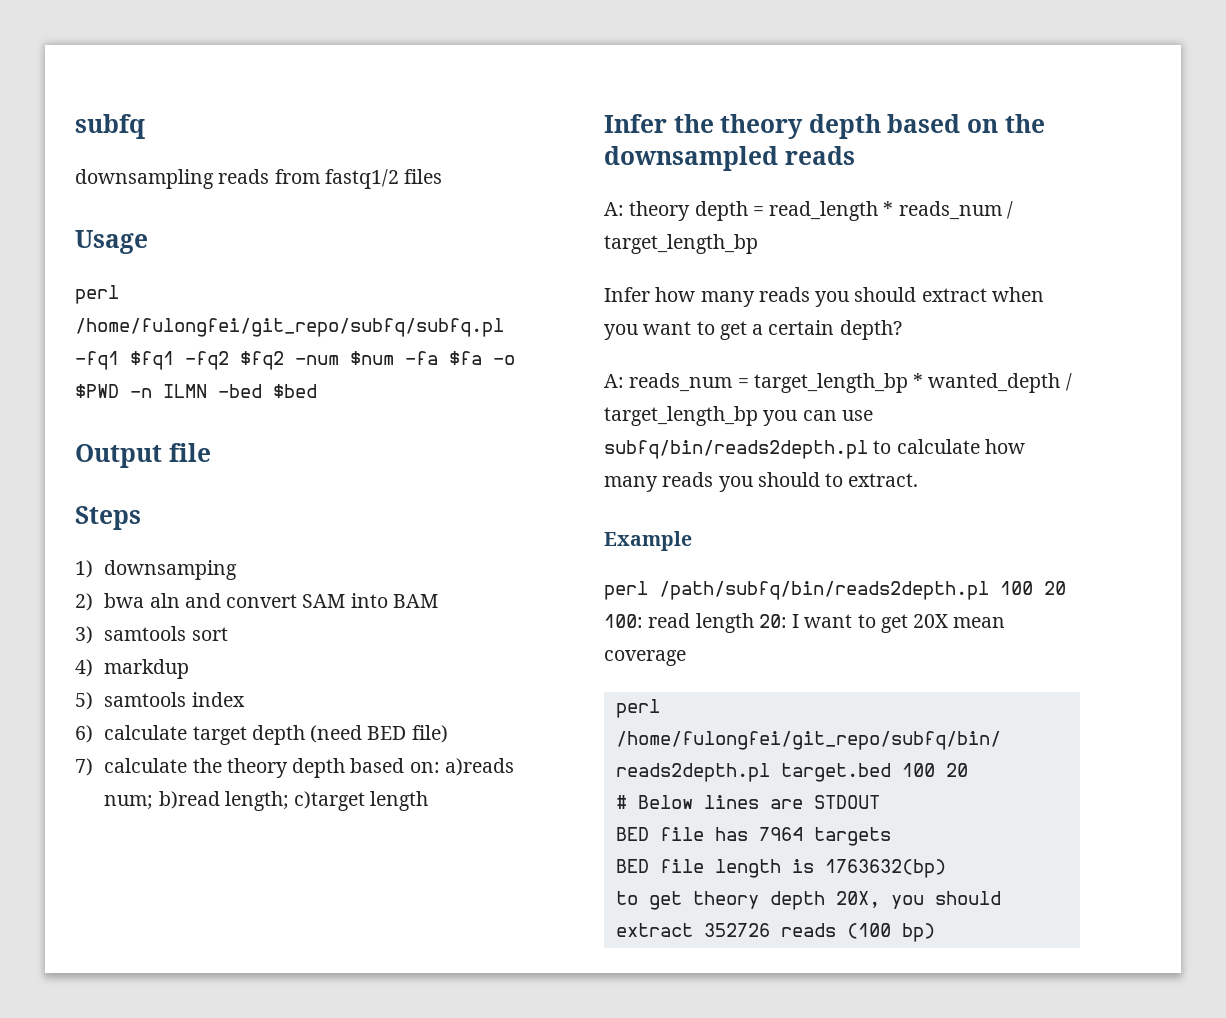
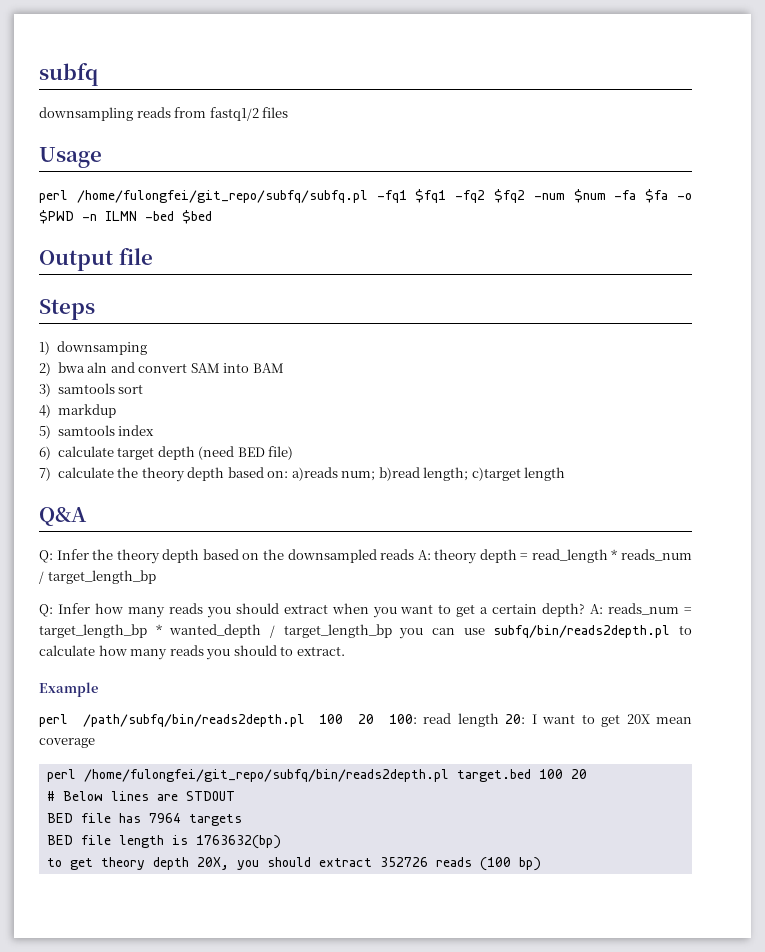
(429, 801) none -> [39,507,87,526] [39,550,53,563] Q&A // Q:
(855, 155) // -> (415, 554) none
(758, 244) none -> [39,604,53,617] Q:
(902, 330) // -> (586, 610) none

